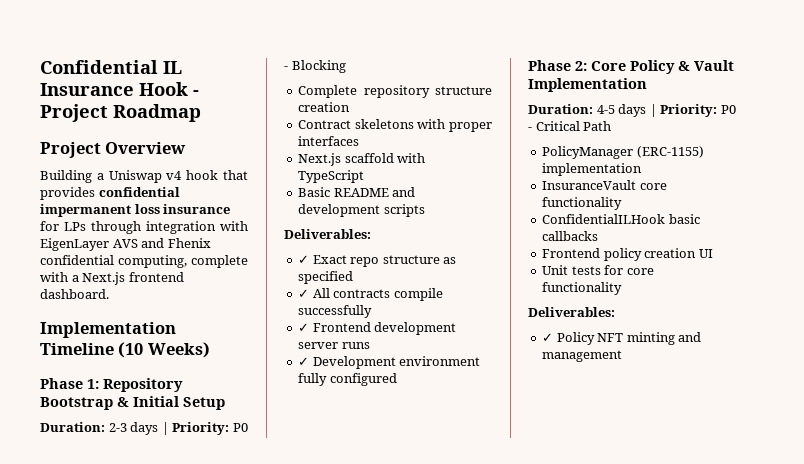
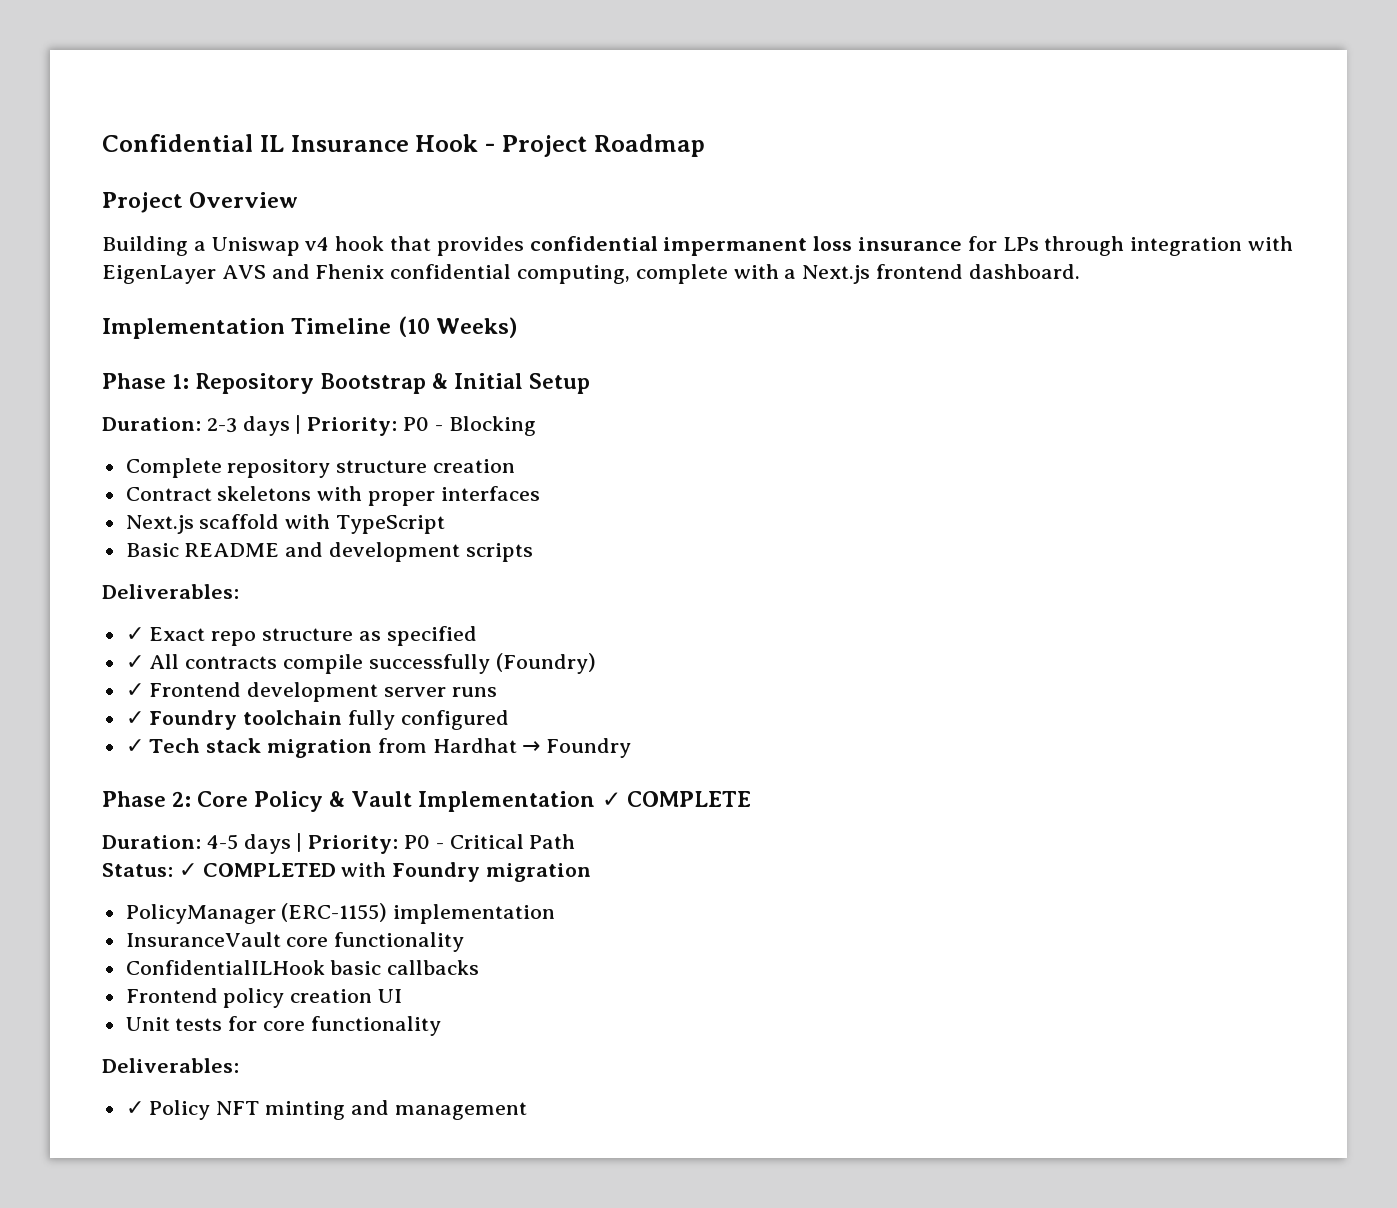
(373, 311) none -> [495,653,596,674] (Foundry)
[312,356,481,369] Development environment -> [149,710,343,730] Foundry toolchain
(397, 379) none -> [125,738,632,758] // ✓ Tech stack migration from Hardhat → Foundry
(647, 85) none -> [601,791,751,807] ✓ COMPLETE
(612, 126) none -> [102,862,592,882] // Status: ✓ COMPLETED with Foundry migration

